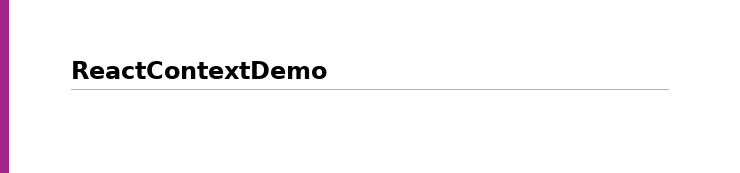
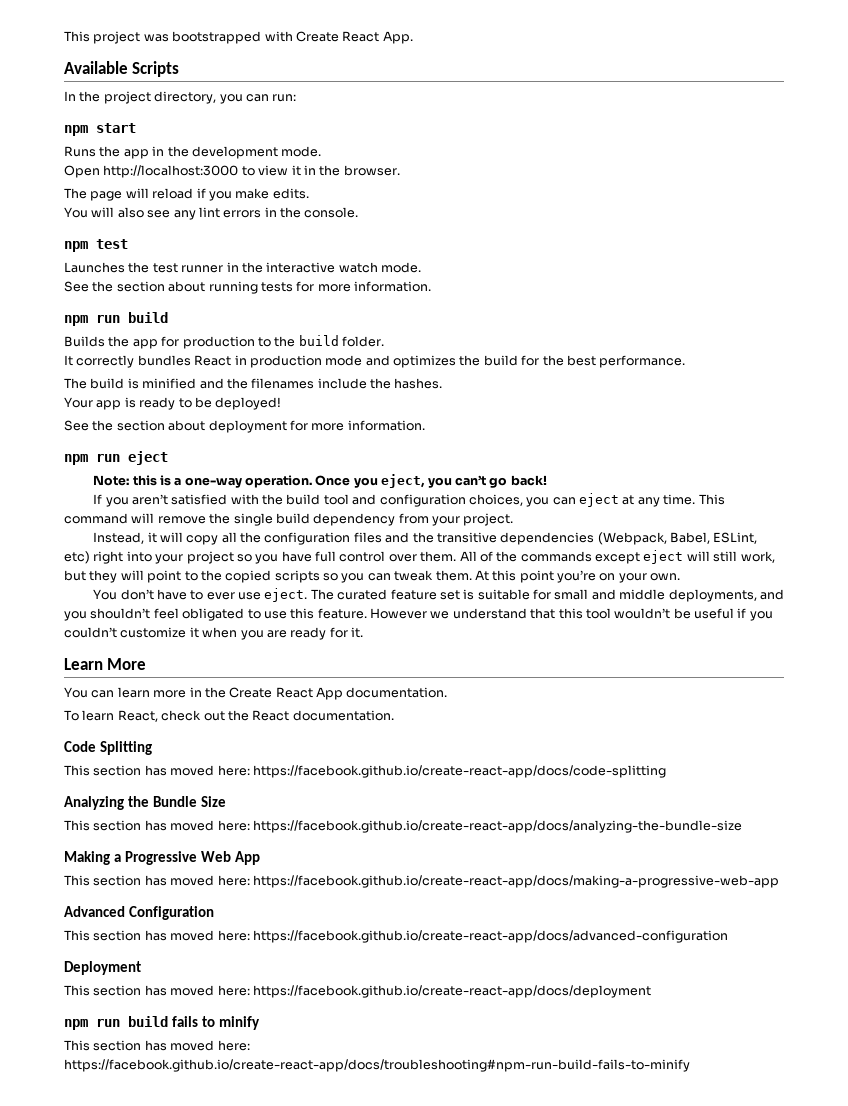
[71,61,327,79] ReactContextDemo -> [64,31,413,44] [64,61,180,77] [64,91,297,104] [64,123,136,136] [64,146,322,159] [64,165,400,178] [64,188,309,201] [64,207,359,220] [64,239,128,252] [64,262,421,273] [64,281,431,294] [64,312,168,326] [64,335,384,349] [64,355,686,368] [64,378,443,389] [64,397,282,410] [64,420,425,433] [64,451,168,465] [93,474,547,488] [93,493,725,507] [64,513,514,526] [93,532,758,545] [64,550,775,564] [64,570,681,583] [93,588,784,602] [64,608,773,621] [64,627,363,640] [64,658,147,670] [64,687,448,700] [64,710,394,722] [64,741,153,755] [64,765,666,778] [64,796,227,810] [64,820,742,833] [64,851,261,865] [64,875,779,888] [64,906,215,920] [64,930,728,943] [64,961,141,975] [64,985,651,998] [64,1016,261,1030] [64,1040,250,1051] [64,1059,690,1072] This project was bootstrapped with Create React App. // Available Scripts // In the project directory, you can run: // npm start // Runs the app in the development mode. // Open http://localhost:3000 to view it in the browser. // The page will reload if you make edits. // You will also see any lint errors in the console. // npm test // Launches the test runner in the interactive watch mode. // See the section about running tests for more information. // npm run build // Builds the app for production to the build folder. // It correctly bundles React in production mode and optimizes the build for the best performance. // The build is minified and the filenames include the hashes. // Your app is ready to be deployed! // See the section about deployment for more information. // npm run eject // Note: this is a one-way operation. Once you eject, you can’t go back! // If you aren’t satisfied with the build tool and configuration choices, you can eject at any time. This command will remove the single build dependency from your project. // Instead, it will copy all the configuration files and the transitive dependencies (Webpack, Babel, ESLint, etc) right into your project so you have full control over them. All of the commands except eject will still work, but they will point to the copied scripts so you can tweak them. At this point you’re on your own. // You don’t have to ever use eject. The curated feature set is suitable for small and middle deployments, and you shouldn’t feel obligated to use this feature. However we understand that this tool wouldn’t be useful if you couldn’t customize it when you are ready for it. // Learn More // You can learn more in the Create React App documentation. // To learn React, check out the React documentation. // Code Splitting // This section has moved here: https://facebook.github.io/create-react-app/docs/code-splitting // Analyzing the Bundle Size // This section has moved here: https://facebook.github.io/create-react-app/docs/analyzing-the-bundle-size // Making a Progressive Web App // This section has moved here: https://facebook.github.io/create-react-app/docs/making-a-progressive-web-app // Advanced Configuration // This section has moved here: https://facebook.github.io/create-react-app/docs/advanced-configuration // Deployment // This section has moved here: https://facebook.github.io/create-react-app/docs/deployment // npm run build fails to minify // This section has moved here: https://facebook.github.io/create-react-app/docs/troubleshooting#npm-run-build-fails-to-minify

